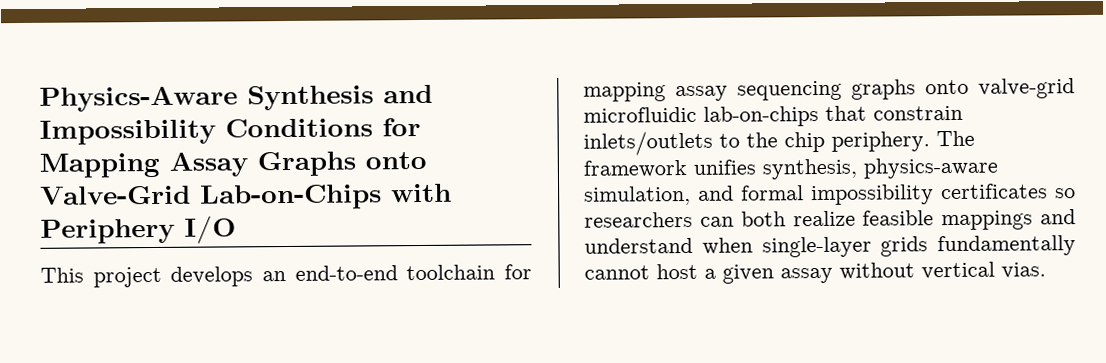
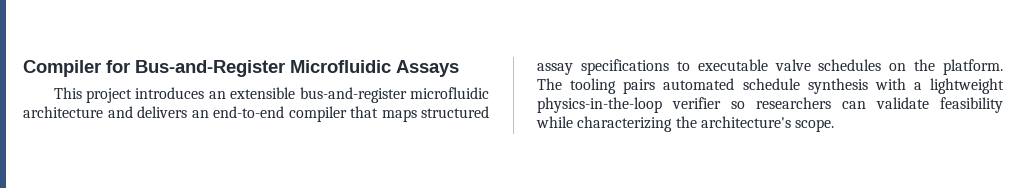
[39,84,433,112] [39,117,421,145] [39,151,427,178] [40,183,452,210] [40,215,236,244] [40,264,532,288] [583,78,1075,102] [583,105,963,127] [583,130,975,156] [583,157,998,180] [584,183,1076,206] [584,209,1076,231] [584,235,1076,258] [584,261,1046,284] Physics-Aware Synthesis and Impossibility Conditions for Mapping Assay Graphs onto Valve-Grid Lab-on-Chips with Periphery I/O // This project develops an end-to-end toolchain for mapping assay sequencing graphs onto valve-grid microfluidic lab-on-chips that constrain inlets/outlets to the chip periphery. The framework unifies synthesis, physics-aware simulation, and formal impossibility certificates so researchers can both realize feasible mappings and understand when single-layer grids fundamentally cannot host a given assay without vertical vias. -> [23,60,459,77] [53,87,490,103] [23,106,489,122] [537,59,1003,75] [537,78,1004,94] [537,97,1003,113] [536,116,835,132] Compiler for Bus-and-Register Microfluidic Assays // This project introduces an extensible bus-and-register microfluidic architecture and delivers an end-to-end compiler that maps structured assay specifications to executable valve schedules on the platform. The tooling pairs automated schedule synthesis with a lightweight physics-in-the-loop verifier so researchers can validate feasibility while characterizing the architecture's scope.

